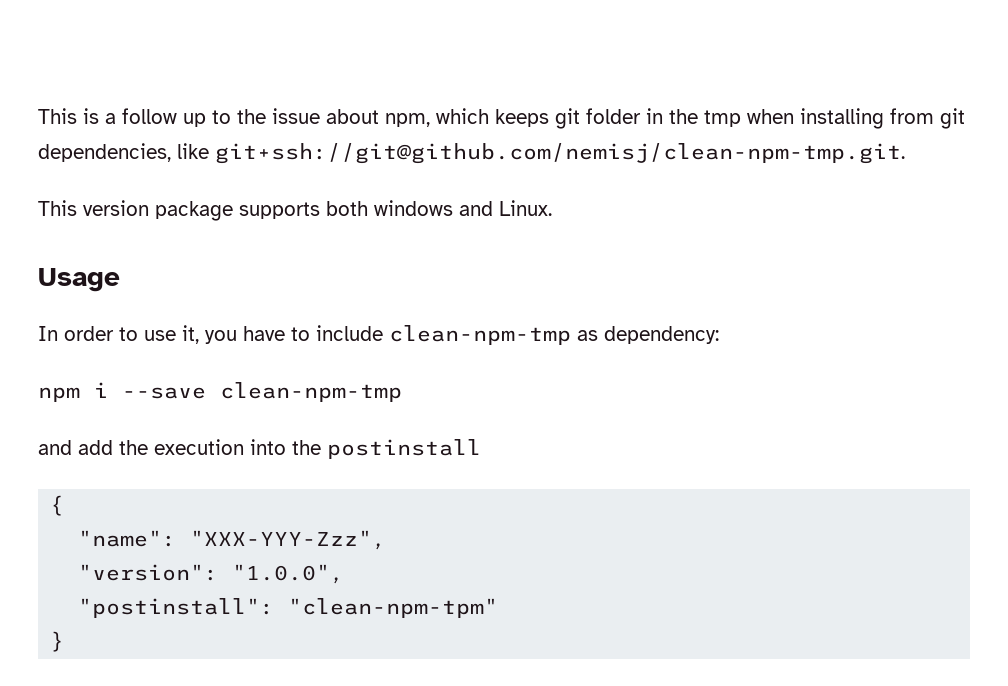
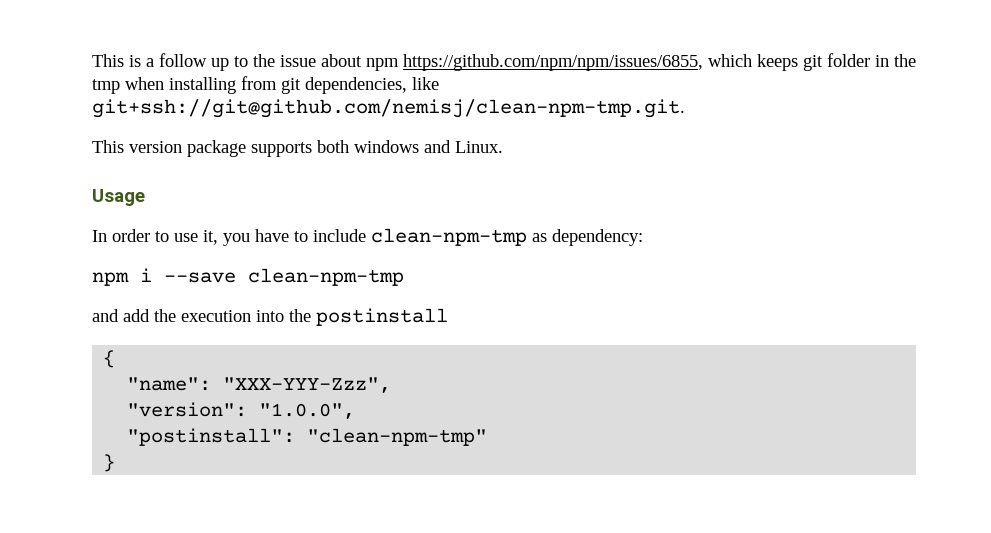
[385,113,430,127] npm, -> [366,54,703,71] npm https://github.com/npm/npm/issues/6855,
[288,598,499,618] "clean-npm-tpm" -> [307,428,488,446] "clean-npm-tmp"

